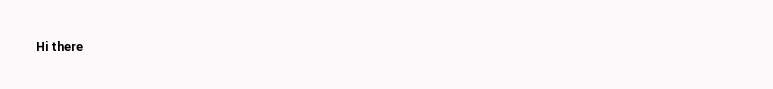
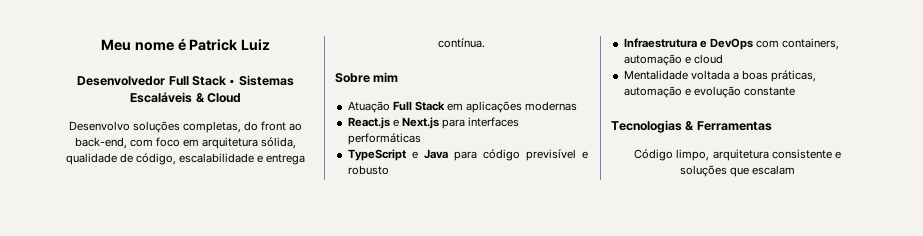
[36,41,84,51] Hi there -> [100,39,271,51] [77,75,294,86] [130,92,241,103] [68,121,303,133] [74,137,297,149] [65,153,306,165] [438,38,485,48] [335,72,399,83] [347,101,578,113] [347,117,520,129] [347,133,421,145] [347,149,588,161] [347,165,389,175] [623,38,840,50] [623,54,723,66] [623,70,817,82] [623,86,795,98] [611,120,772,133] [634,149,841,161] [679,165,796,177] Meu nome é Patrick Luiz // Desenvolvedor Full Stack • Sistemas Escaláveis & Cloud // Desenvolvo soluções completas, do front ao back-end, com foco em arquitetura sólida, qualidade de código, escalabilidade e entrega contínua. // Sobre mim // Atuação Full Stack em aplicações modernas // React.js e Next.js para interfaces performáticas // TypeScript e Java para código previsível e robusto // Infraestrutura e DevOps com containers, automação e cloud // Mentalidade voltada a boas práticas, automação e evolução constante // Tecnologias & Ferramentas // Código limpo, arquitetura consistente e soluções que escalam

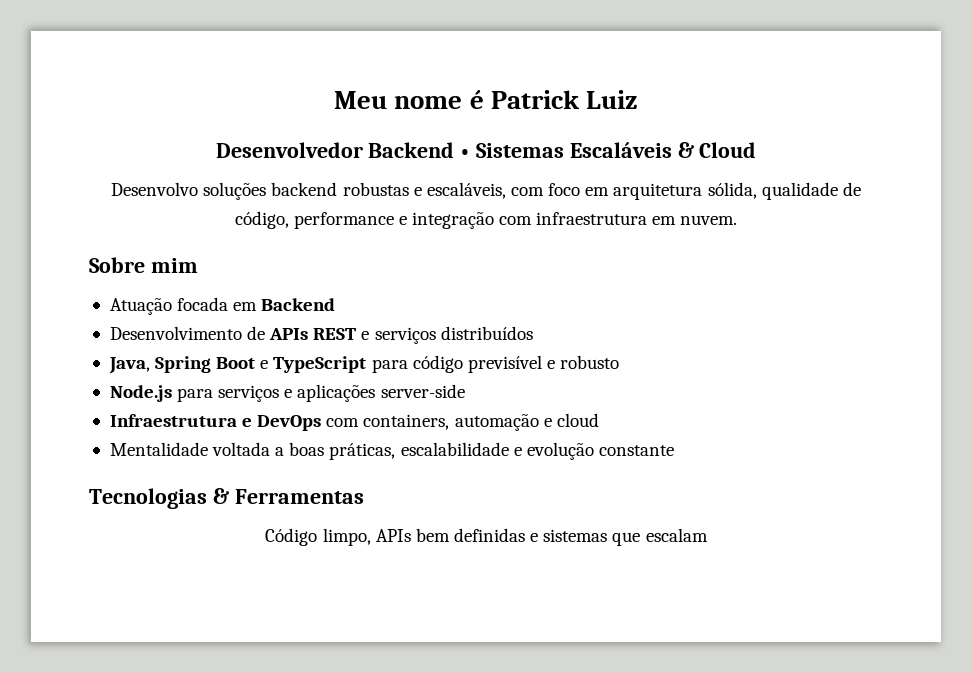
[168,76,226,86] Full Stack -> [368,142,455,158] Backend
[182,121,303,133] [74,137,127,149] completas, do front ao back-end, -> [271,182,506,199] backend robustas e escaláveis,
[179,153,306,165] [438,38,485,48] [335,72,399,83] [347,101,578,113] [347,117,520,129] [347,133,421,145] [347,149,448,161] escalabilidade e entrega contínua. // Sobre mim // Atuação Full Stack em aplicações modernas // React.js e Next.js para interfaces performáticas // TypeScript e Java -> [293,212,738,229] [89,257,198,273] [109,297,336,315] [109,326,533,344] [108,356,367,374] performance e integração com infraestrutura em nuvem. // Sobre mim // Atuação focada em Backend // Desenvolvimento de APIs REST e serviços distribuídos // Java, Spring Boot e TypeScript
(389, 170) none -> [109,384,465,402] // Node.js para serviços e aplicações server-side
[623,86,682,98] automação -> [400,442,509,456] escalabilidade
[712,149,841,161] [679,165,727,177] arquitetura consistente e soluções -> [375,528,608,542] APIs bem definidas e sistemas

